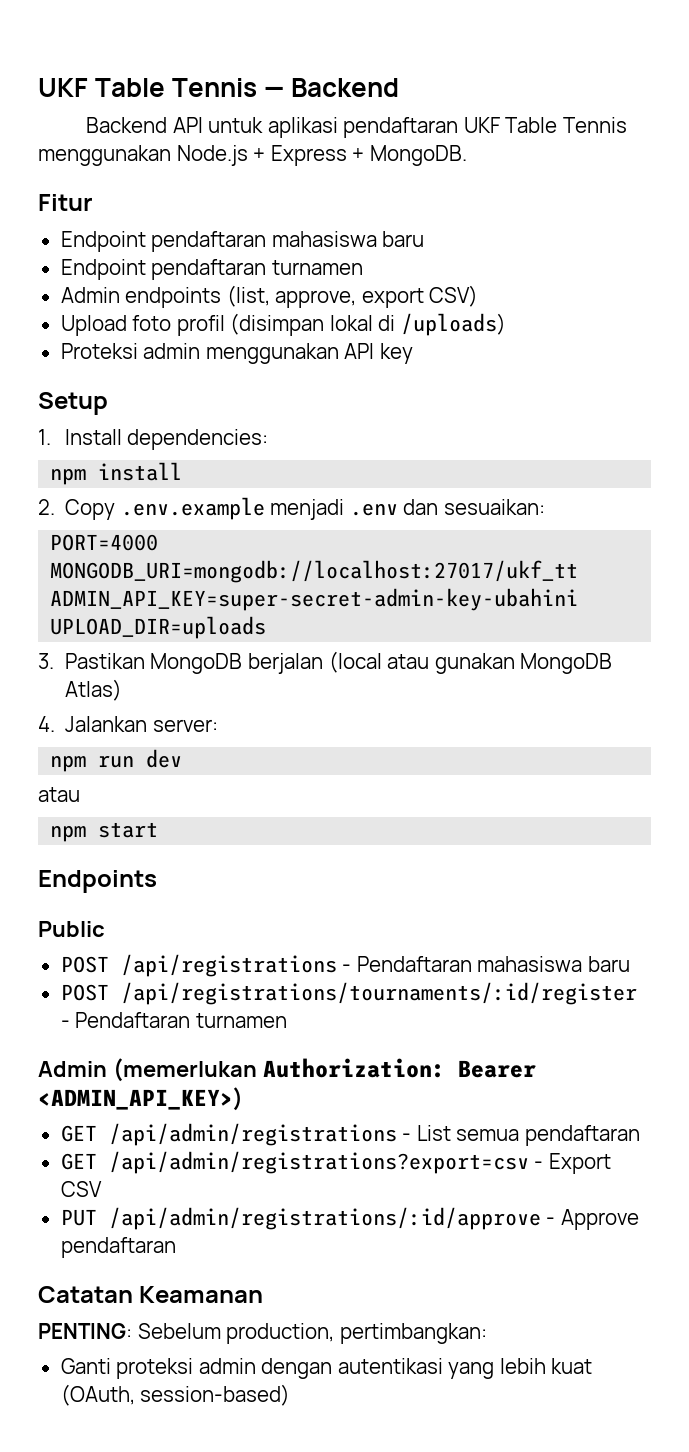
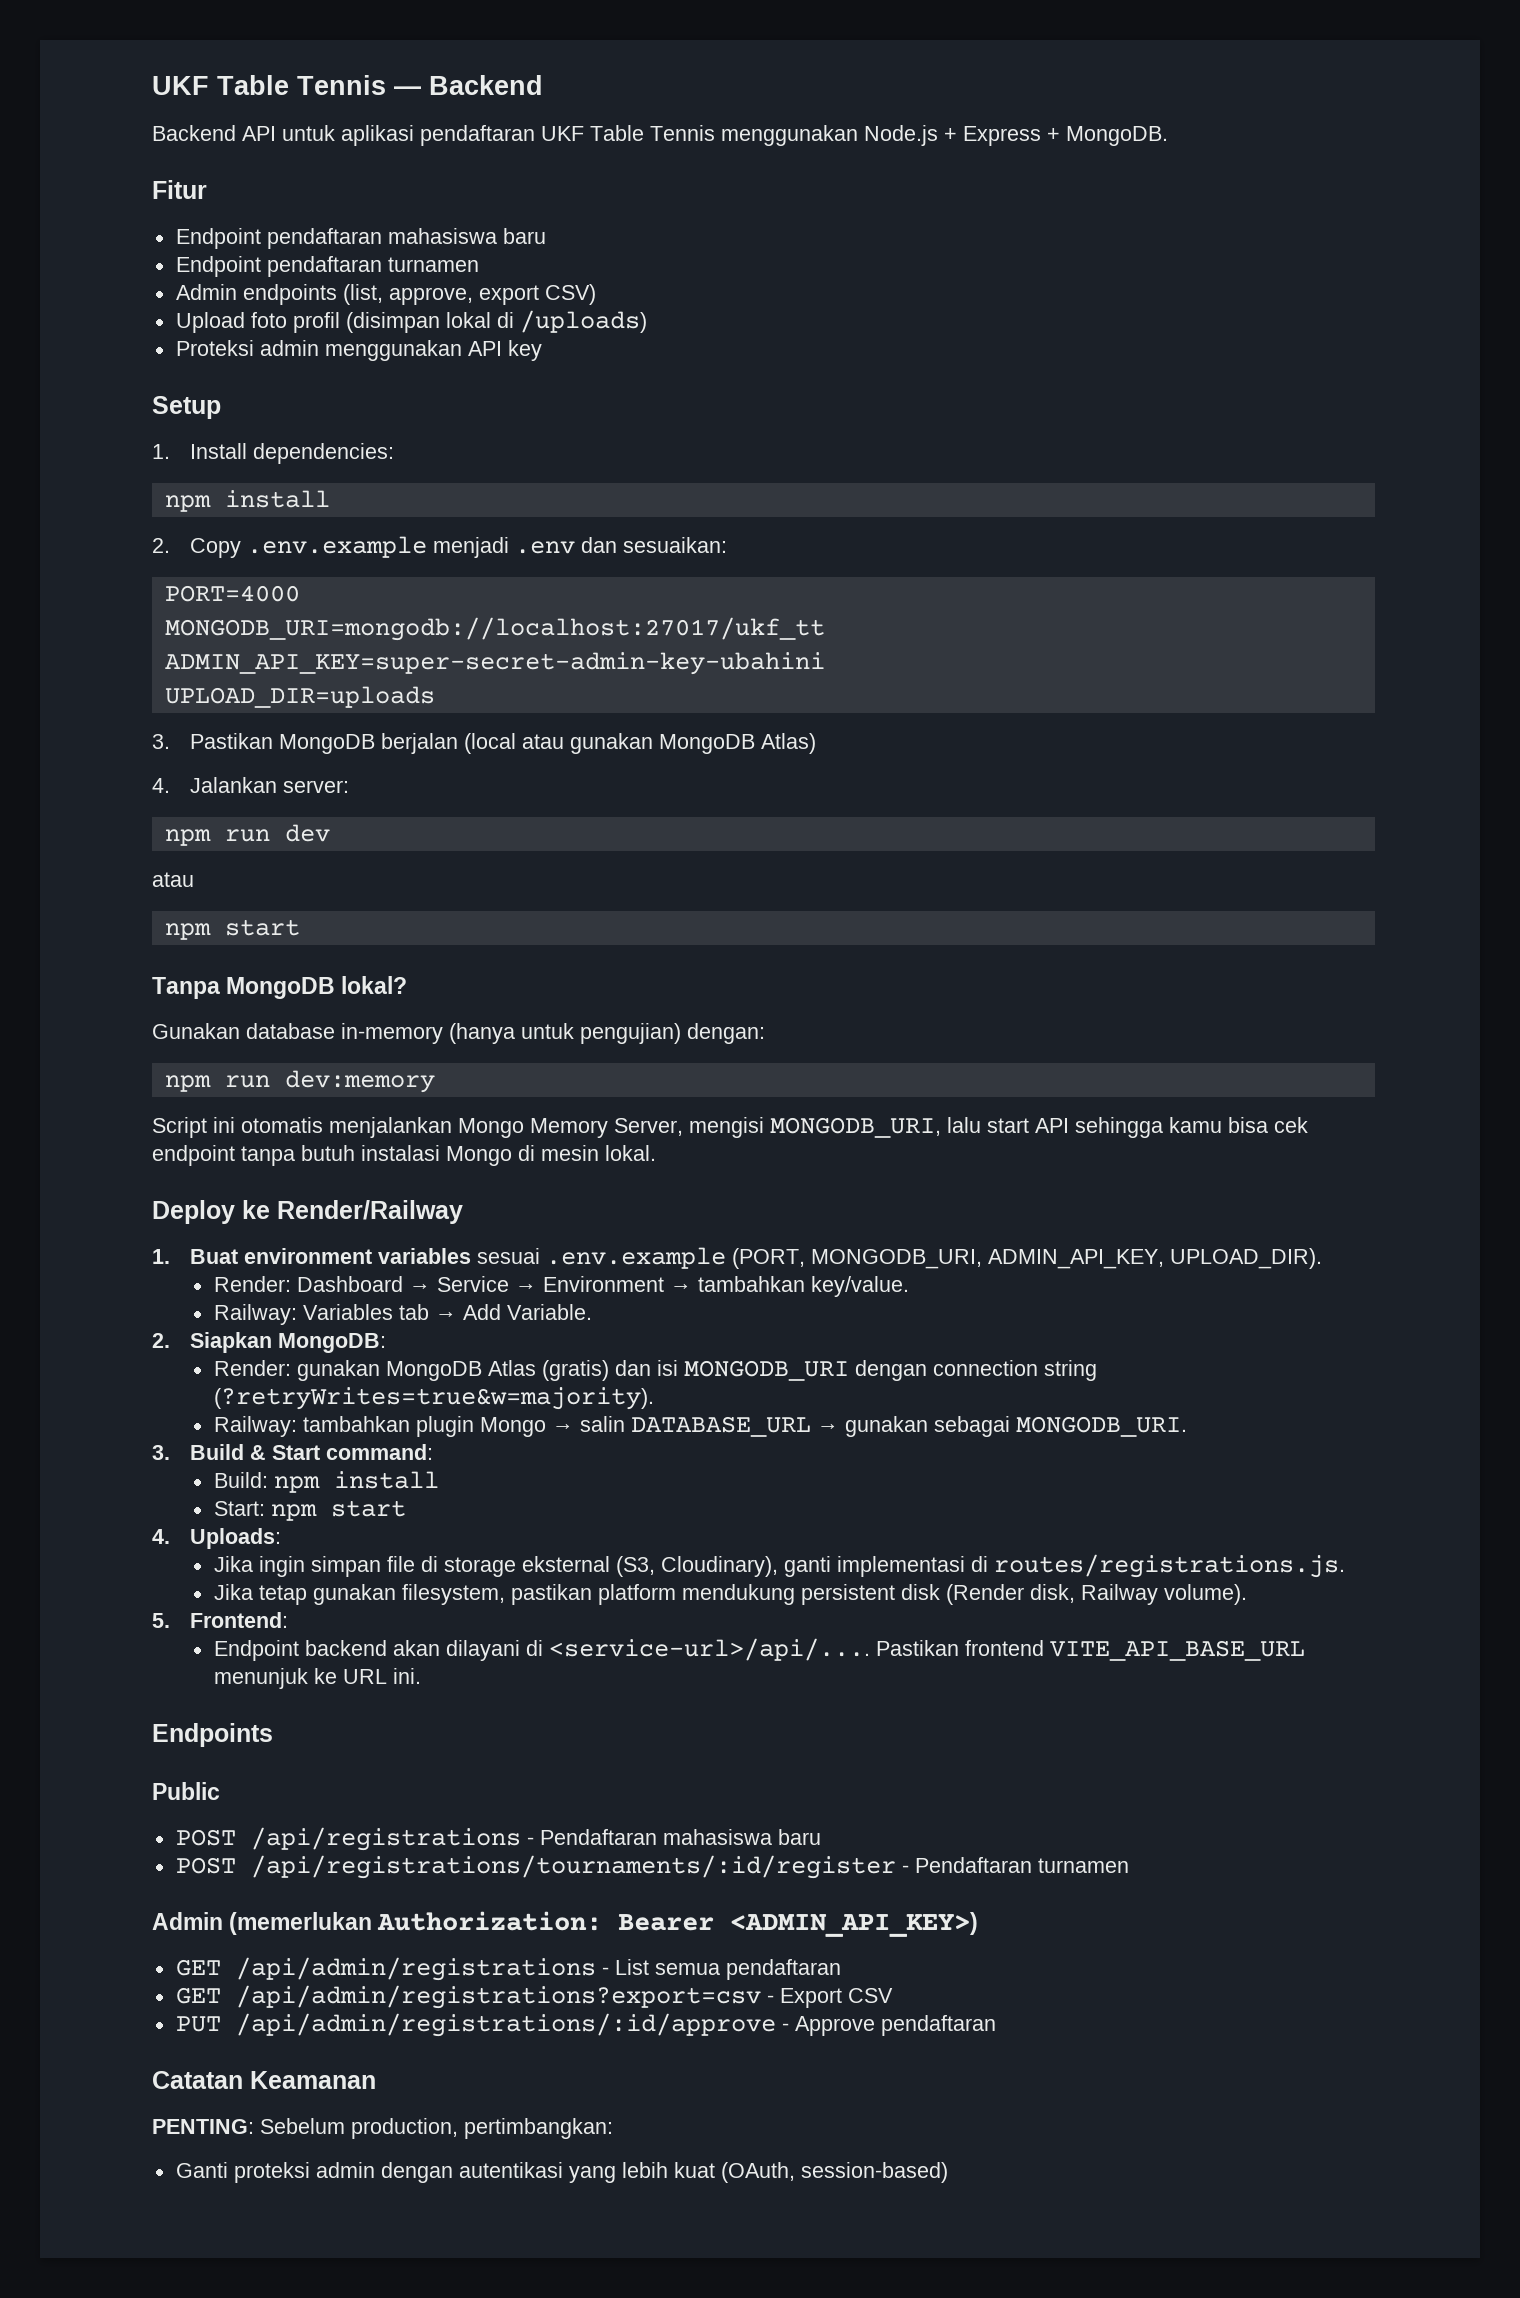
(159, 830) none -> [152,976,408,999] [152,1023,765,1044] [164,1070,435,1093] [152,1117,1308,1138] [152,1145,656,1166] [152,1200,463,1224] [152,1247,1322,1269] [213,1276,909,1297] [213,1304,592,1325] [152,1332,386,1353] [213,1360,1097,1381] [213,1387,654,1410] [213,1416,1187,1437] [152,1444,433,1460] [213,1471,439,1493] [213,1500,406,1521] [152,1528,281,1549] [213,1554,1345,1578] [213,1584,1247,1605] [152,1612,288,1628] [213,1638,1305,1661] [213,1668,421,1689] // Tanpa MongoDB lokal? // Gunakan database in-memory (hanya untuk pengujian) dengan: // npm run dev:memory // Script ini otomatis menjalankan Mongo Memory Server, mengisi MONGODB_URI, lalu start API sehingga kamu bisa cek endpoint tanpa butuh instalasi Mongo di mesin lokal. // Deploy ke Render/Railway // 1. Buat environment variables sesuai .env.example (PORT, MONGODB_URI, ADMIN_API_KEY, UPLOAD_DIR). // Render: Dashboard → Service → Environment → tambahkan key/value. // Railway: Variables tab → Add Variable. // 2. Siapkan MongoDB: // Render: gunakan MongoDB Atlas (gratis) dan isi MONGODB_URI dengan connection string (?retryWrites=true&w=majority). // Railway: tambahkan plugin Mongo → salin DATABASE_URL → gunakan sebagai MONGODB_URI. // 3. Build & Start command: // Build: npm install // Start: npm start // 4. Uploads: // Jika ingin simpan file di storage eksternal (S3, Cloudinary), ganti implementasi di routes/registrations.js. // Jika tetap gunakan filesystem, pastikan platform mendukung persistent disk (Render disk, Railway volume). // 5. Frontend: // Endpoint backend akan dilayani di <service-url>/api/.... Pastikan frontend VITE_API_BASE_URL menunjuk ke URL ini.

